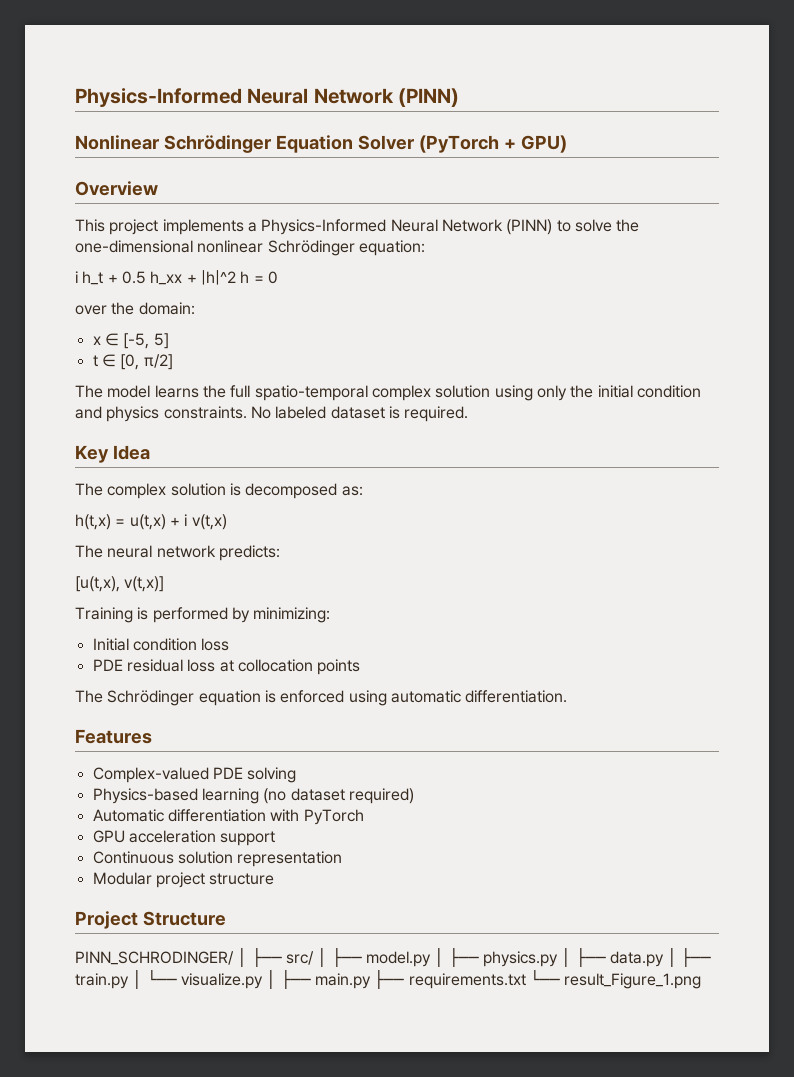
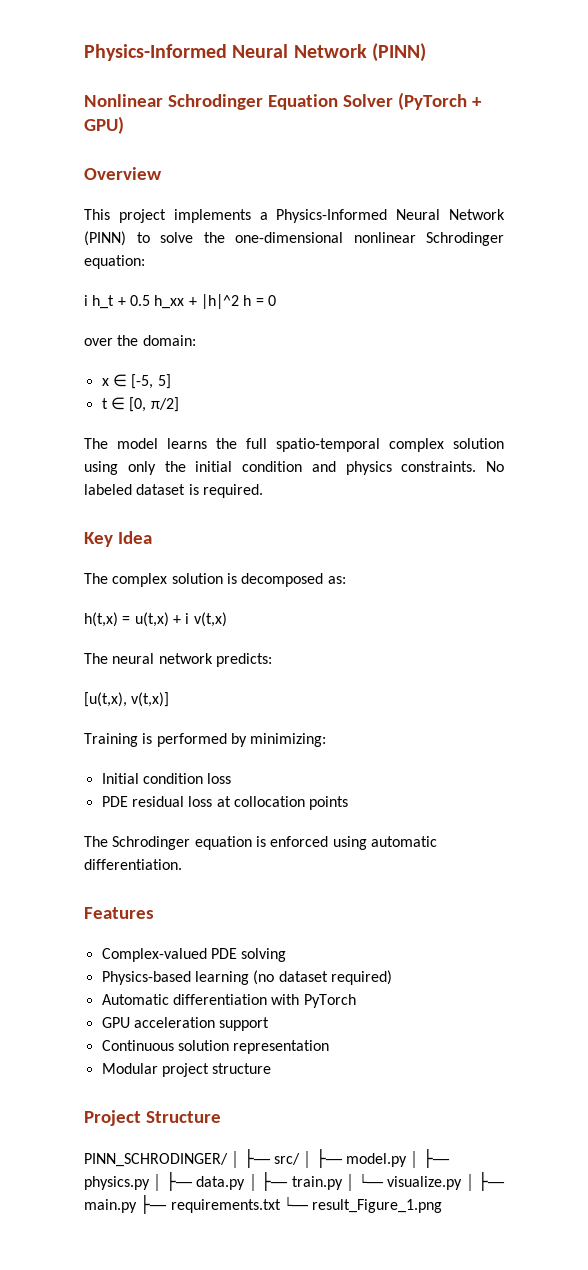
[163,135,271,153] Schrödinger -> [167,94,263,110] Schrodinger
[267,240,355,256] Schrödinger -> [426,232,504,246] Schrodinger
[107,690,195,706] Schrödinger -> [112,836,191,850] Schrodinger

